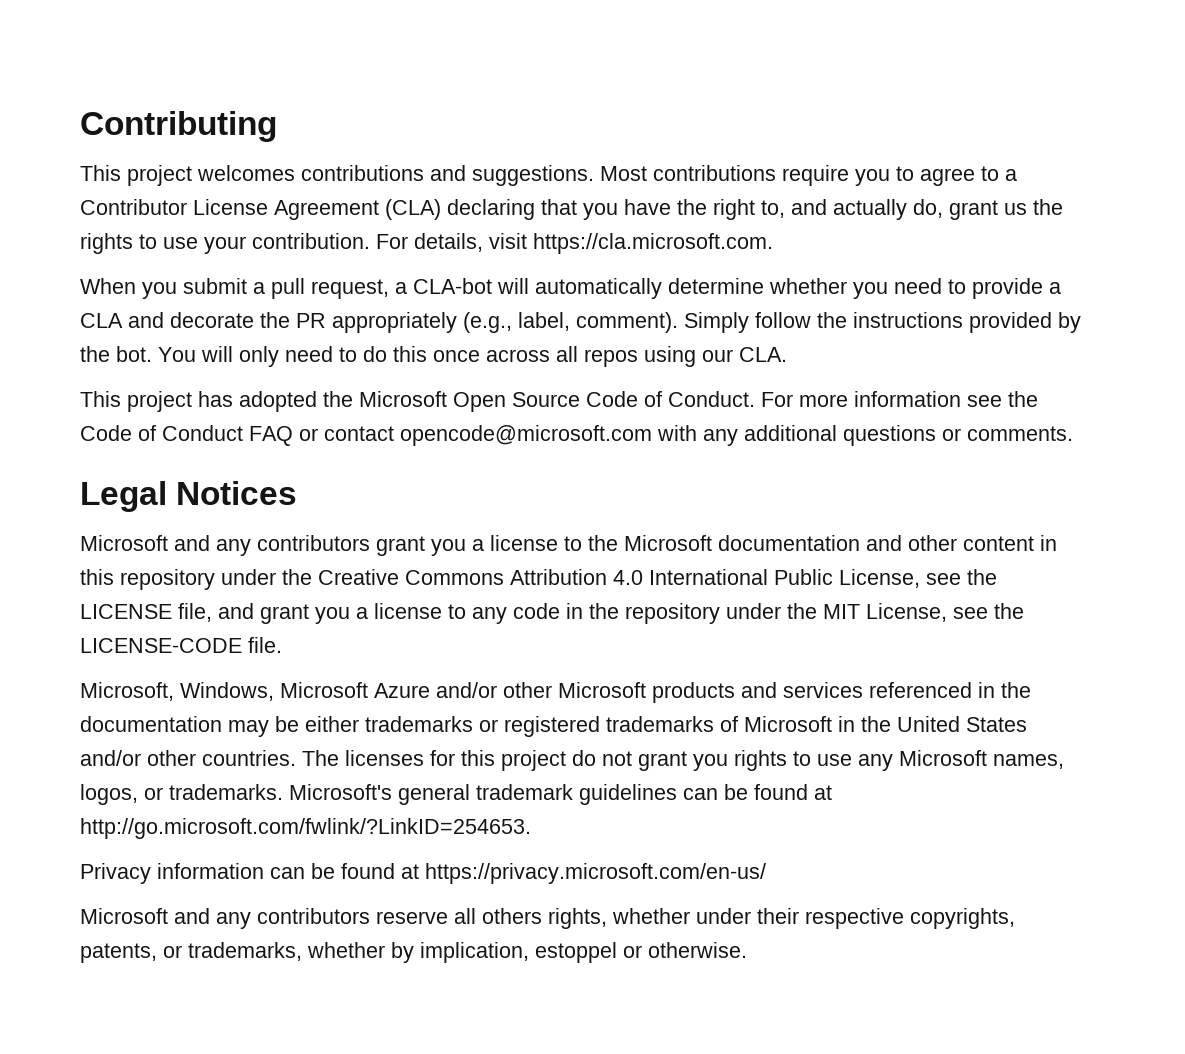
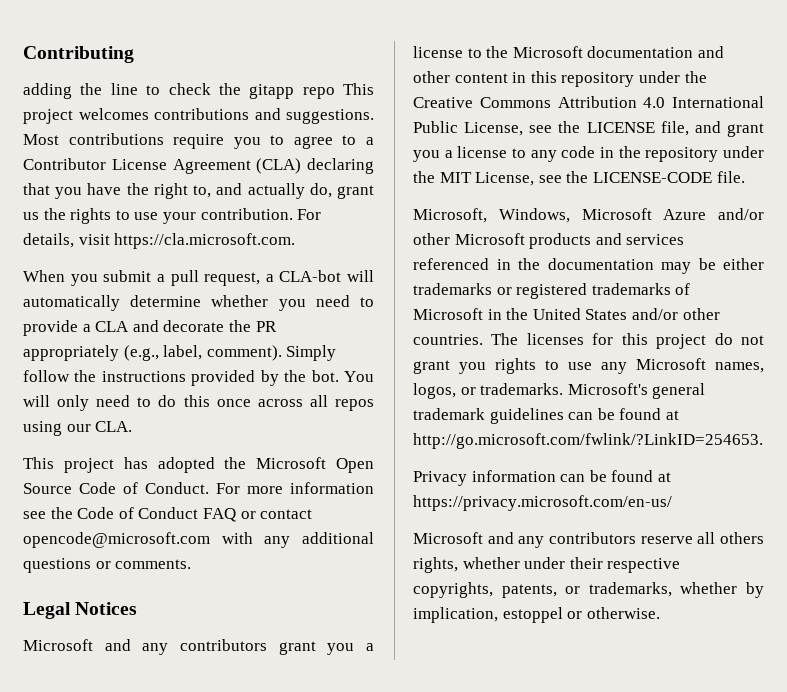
(277, 126) none -> [23,83,335,99] adding the line to check the gitapp repo

